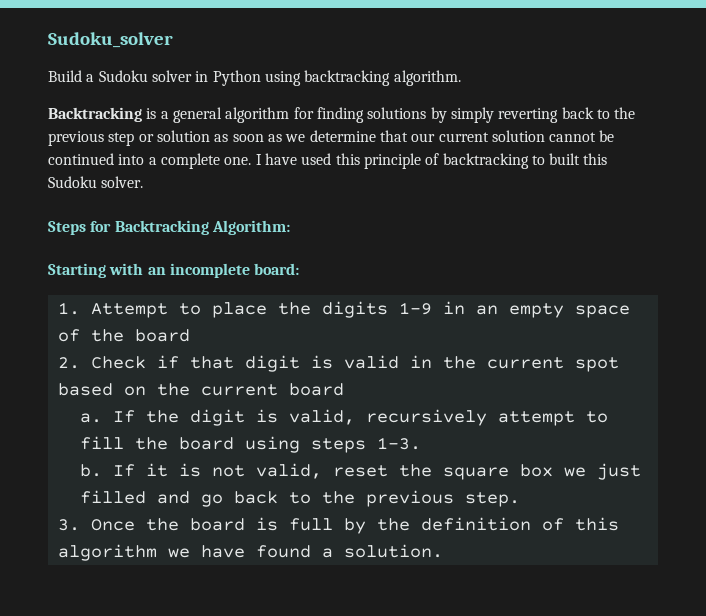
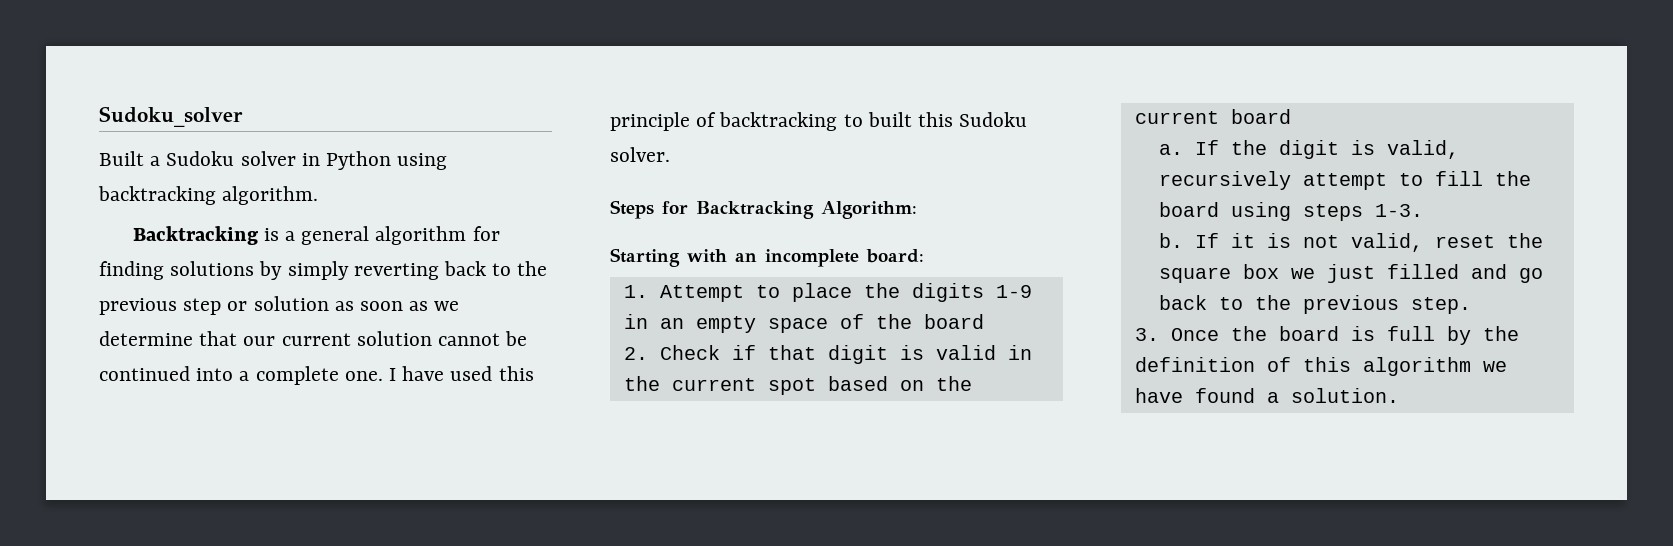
[48,70,82,82] Build -> [99,151,144,166] Built

